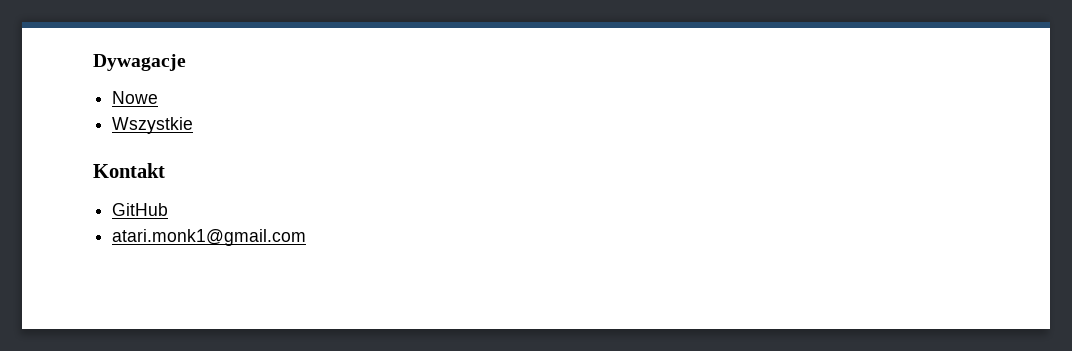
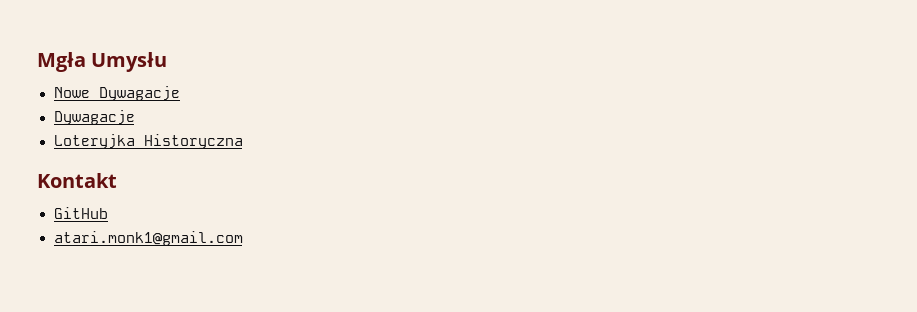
[93,54,186,71] [112,91,159,104] [112,117,194,134] Dywagacje // Nowe // Wszystkie -> [37,52,168,72] [53,86,180,101] [53,110,135,125] [53,134,243,149] Mgła Umysłu // Nowe Dywagacje // Dywagacje // Loteryjka Historyczna

